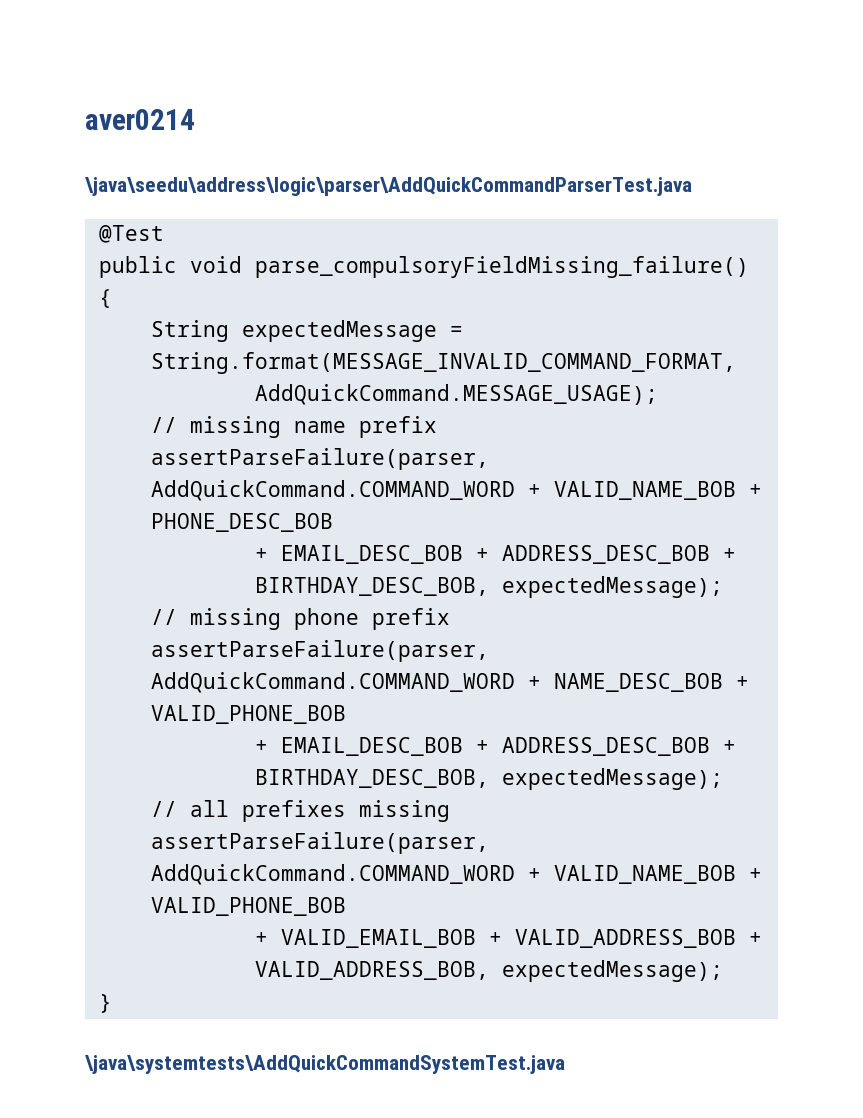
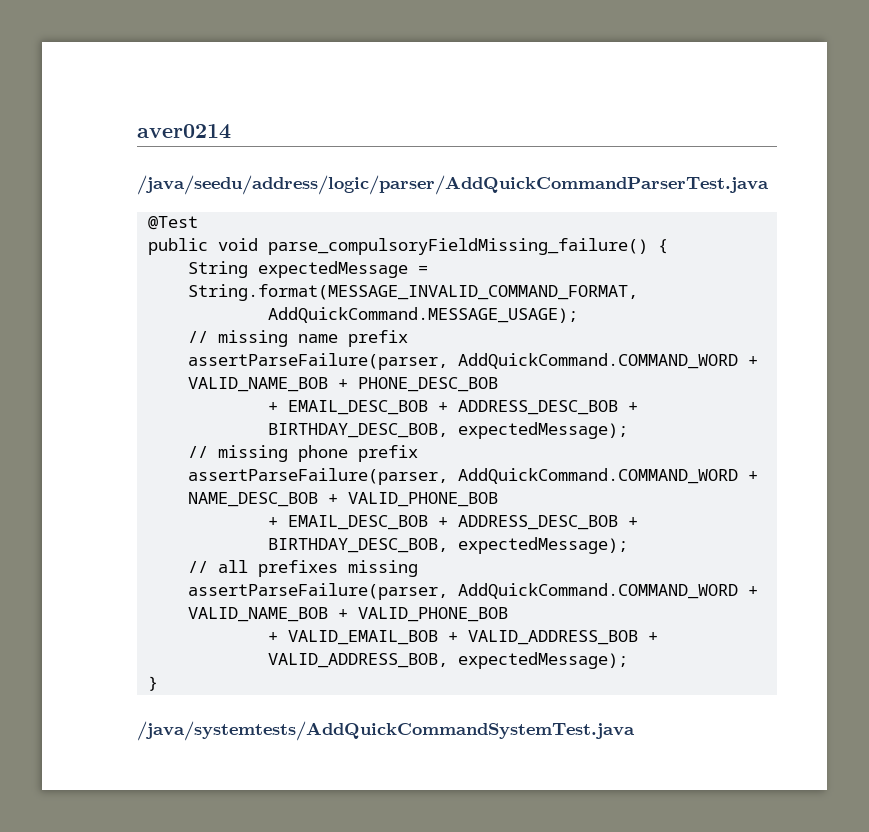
[85,177,692,196] \java\seedu\address\logic\parser\AddQuickCommandParserTest.java -> [137,175,769,195] /java/seedu/address/logic/parser/AddQuickCommandParserTest.java
[85,1055,565,1074] \java\systemtests\AddQuickCommandSystemTest.java -> [137,721,635,741] /java/systemtests/AddQuickCommandSystemTest.java

